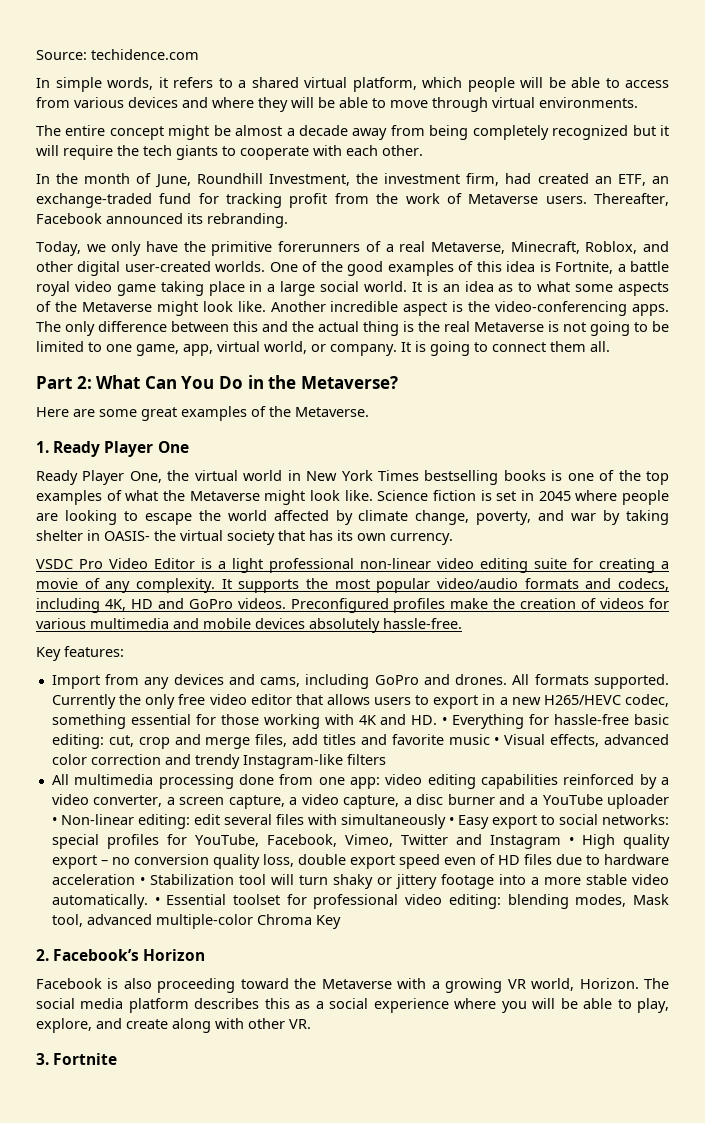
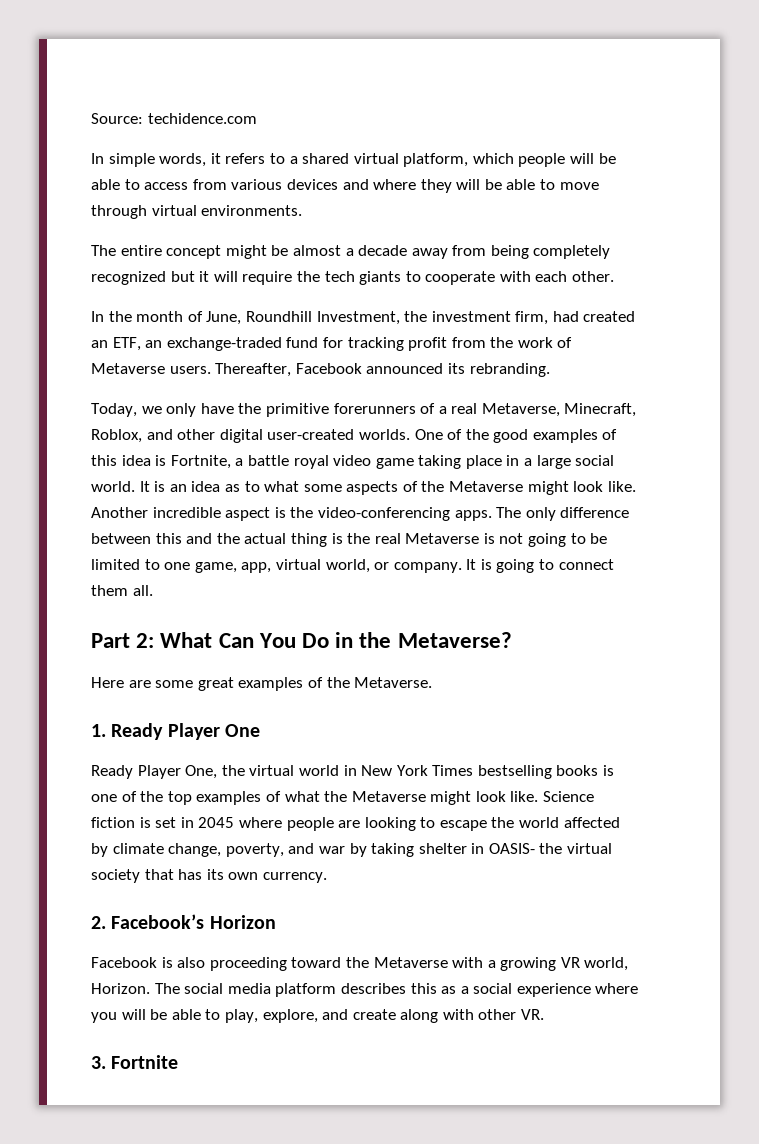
[36,558,669,573] [36,578,669,593] [36,598,669,613] [36,618,462,633] [36,646,124,661] [51,674,669,689] [51,694,669,709] [51,714,669,729] [51,734,669,749] [51,754,386,769] [51,774,669,789] [51,794,669,809] [51,814,669,829] [51,834,670,849] [51,854,669,869] [51,874,669,889] [51,894,669,909] [51,914,341,929] // VSDC Pro Video Editor is a light professional non-linear video editing suite for creating a movie of any complexity. It supports the most popular video/audio formats and codecs, including 4K, HD and GoPro videos. Preconfigured profiles make the creation of videos for various multimedia and mobile devices absolutely hassle-free. // Key features: // Import from any devices and cams, including GoPro and drones. All formats supported. Сurrently the only free video editor that allows users to export in a new H265/HEVC codec, something essential for those working with 4K and HD. • Everything for hassle-free basic editing: cut, crop and merge files, add titles and favorite music • Visual effects, advanced color correction and trendy Instagram-like filters // All multimedia processing done from one app: video editing capabilities reinforced by a video converter, a screen capture, a video capture, a disc burner and a YouTube uploader • Non-linear editing: edit several files with simultaneously • Easy export to social networks: special profiles for YouTube, Facebook, Vimeo, Twitter and Instagram • High quality export – no conversion quality loss, double export speed even of HD files due to hardware acceleration • Stabilization tool will turn shaky or jittery footage into a more stable video automatically. • Essential toolset for professional video editing: blending modes, Mask tool, advanced multiple-color Chroma Key -> (327, 877) none

